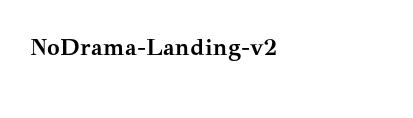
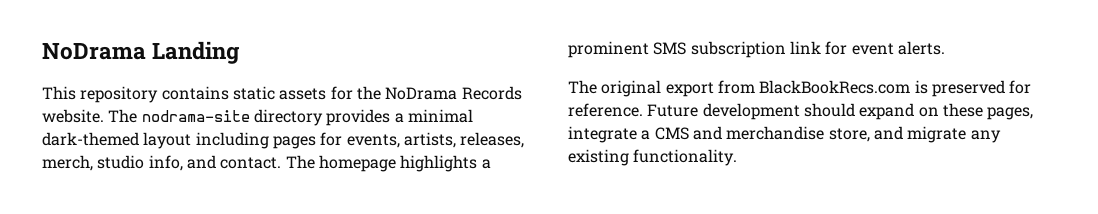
[30,39,277,61] NoDrama-Landing-v2 -> [42,41,241,64] [42,86,522,103] [42,109,473,126] [42,132,525,149] [42,155,491,172] [568,41,945,58] [568,80,1032,97] [568,103,1034,120] [568,126,1001,143] [568,149,738,166] NoDrama Landing // This repository contains static assets for the NoDrama Records website. The nodrama-site directory provides a minimal dark-themed layout including pages for events, artists, releases, merch, studio info, and contact. The homepage highlights a prominent SMS subscription link for event alerts. // The original export from BlackBookRecs.com is preserved for reference. Future development should expand on these pages, integrate a CMS and merchandise store, and migrate any existing functionality.

